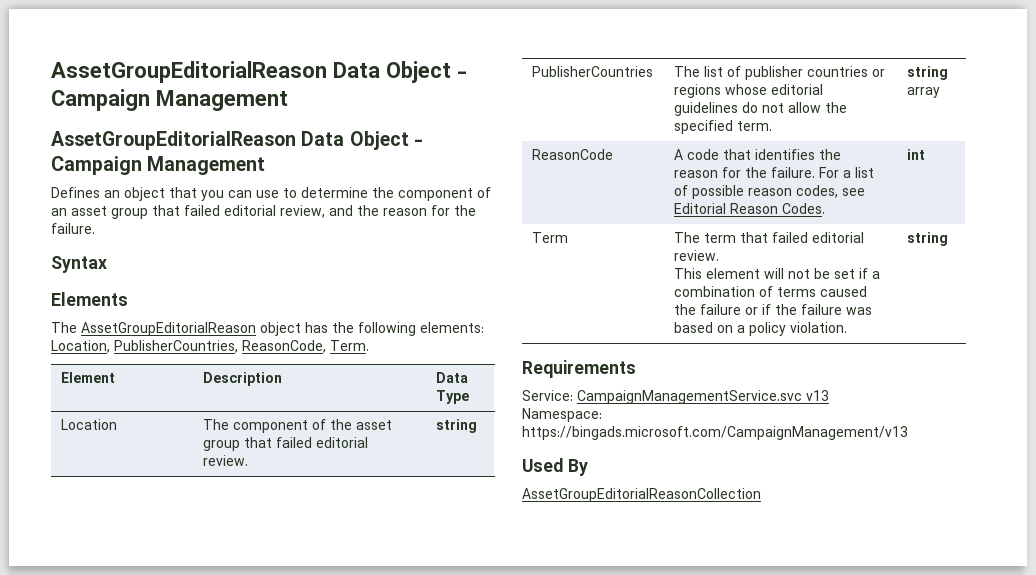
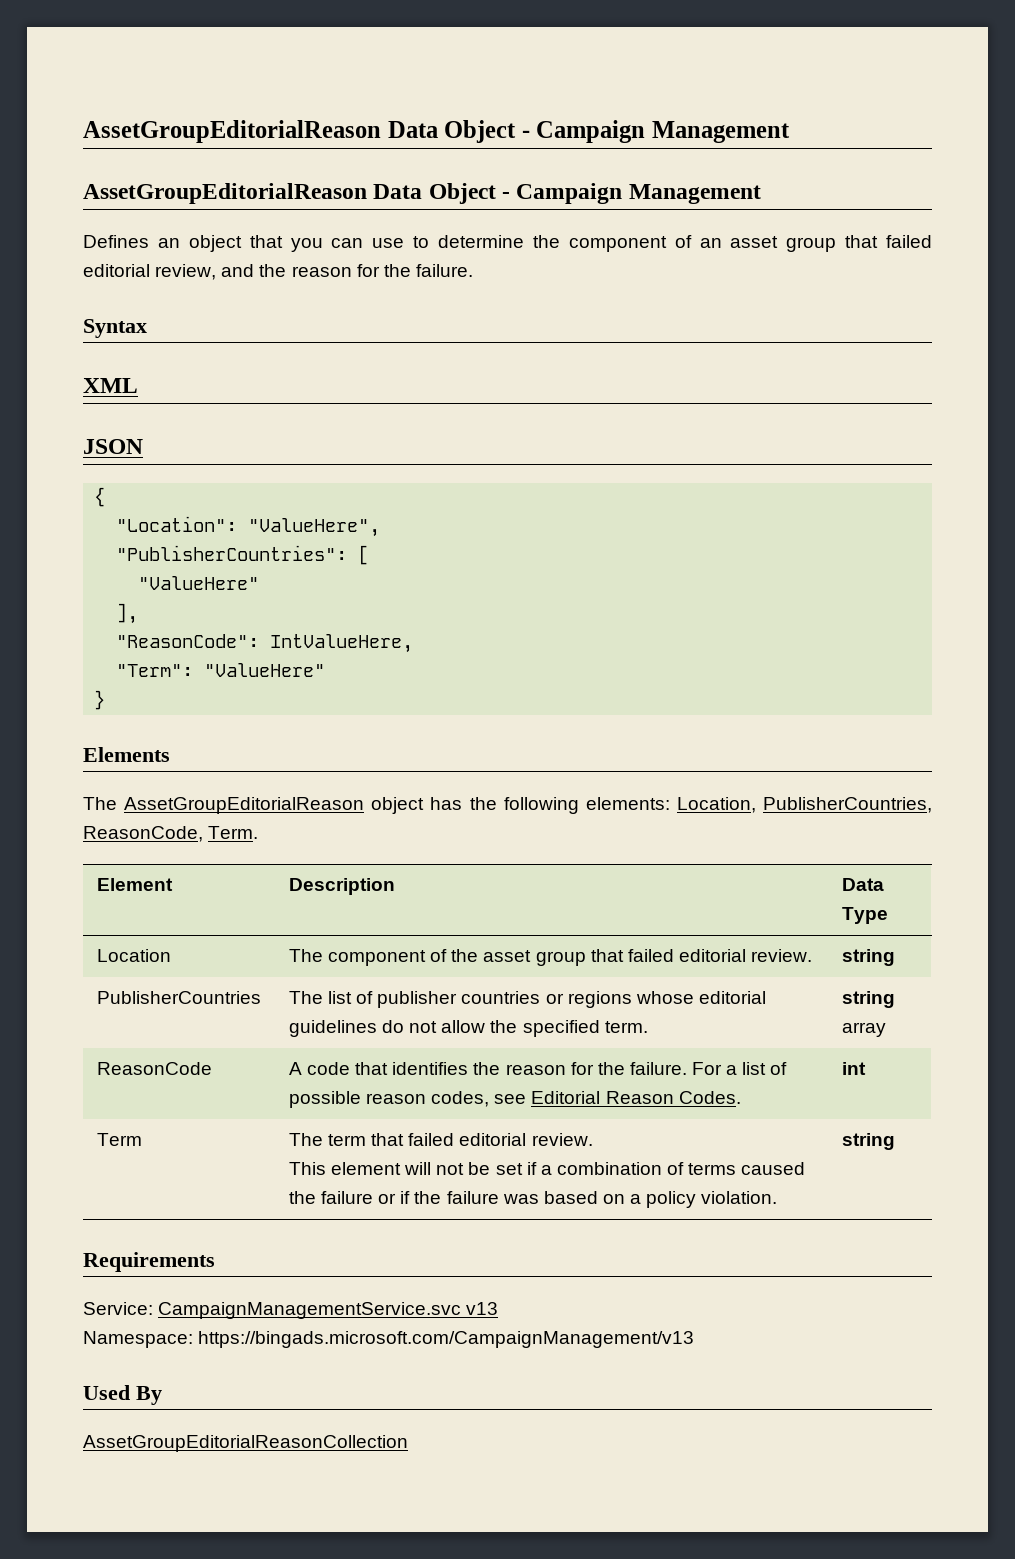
(107, 264) none -> [83,378,138,393] [83,439,143,454] [94,487,106,507] [116,516,381,537] [116,545,370,565] [138,576,260,590] [116,603,139,624] [116,634,414,653] [116,663,326,677] [94,690,106,710] // XML // JSON // { // "Location": "ValueHere", // "PublisherCountries": [ // "ValueHere" // ], // "ReasonCode": IntValueHere, // "Term": "ValueHere" // }

